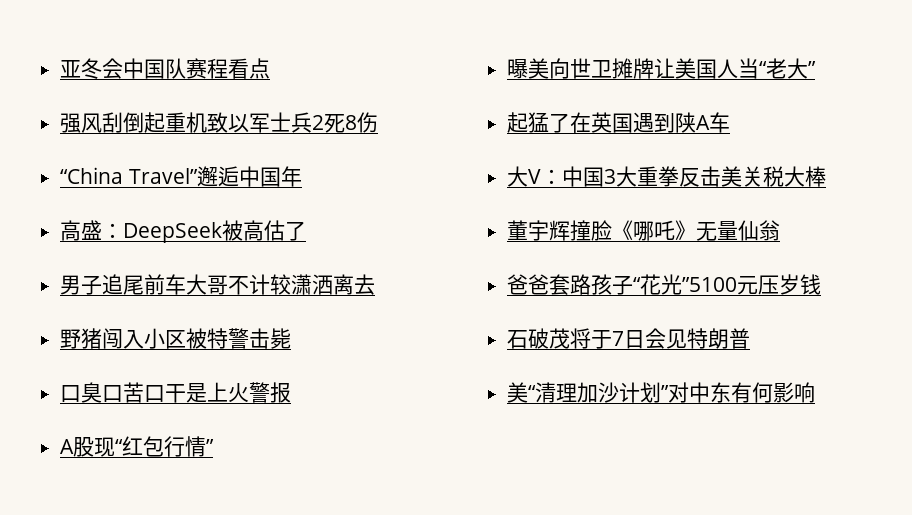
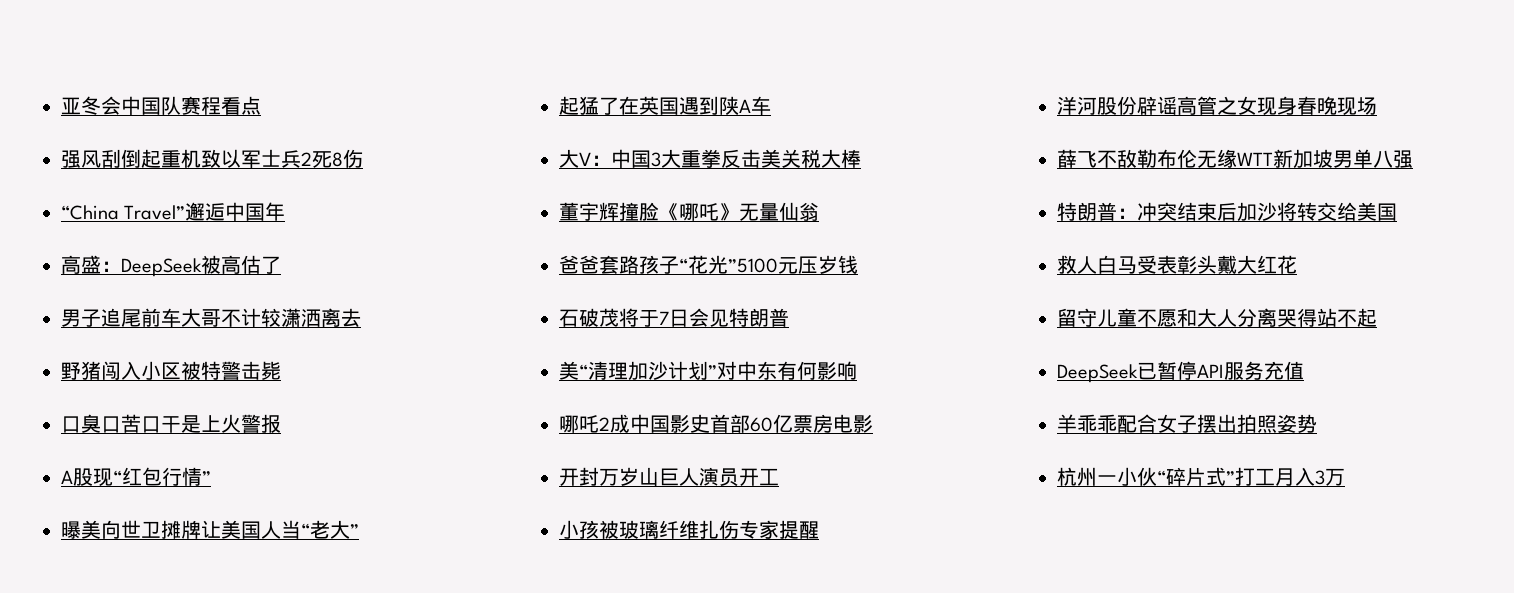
(816, 392) none -> [559,414,873,433] [559,467,779,487] [559,520,819,539] [1057,96,1377,116] [1057,149,1413,169] [1057,202,1397,222] [1057,255,1297,274] [1057,308,1377,327] [1057,361,1304,383] [1057,414,1317,434] [1057,467,1345,487] // 哪吒2成中国影史首部60亿票房电影 // 开封万岁山巨人演员开工 // 小孩被玻璃纤维扎伤专家提醒 // 洋河股份辟谣高管之女现身春晚现场 // 薛飞不敌勒布伦无缘WTT新加坡男单八强 // 特朗普：冲突结束后加沙将转交给美国 // 救人白马受表彰头戴大红花 // 留守儿童不愿和大人分离哭得站不起 // DeepSeek已暂停API服务充值 // 羊乖乖配合女子摆出拍照姿势 // 杭州一小伙“碎片式”打工月入3万

